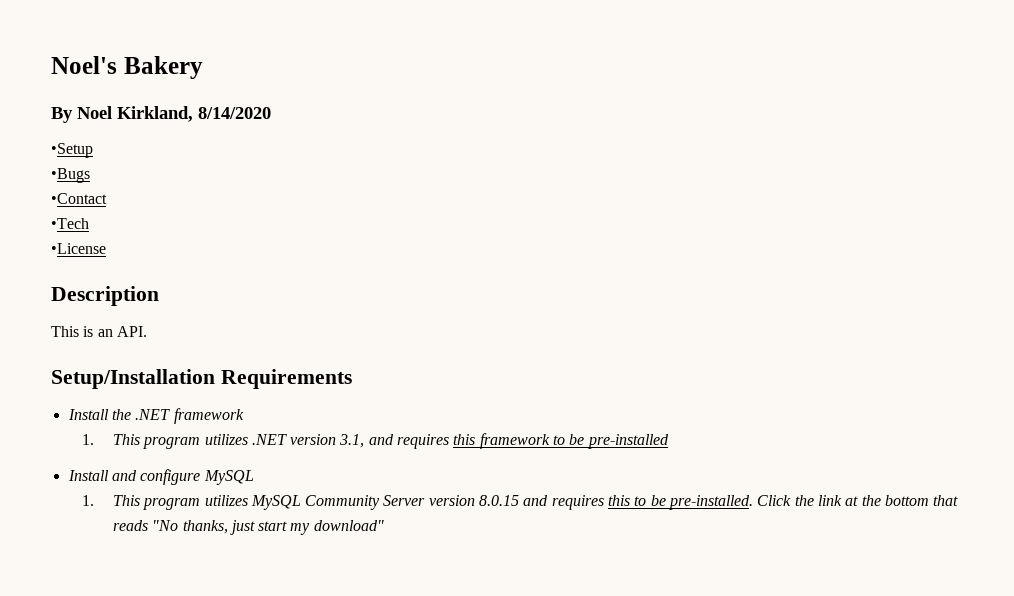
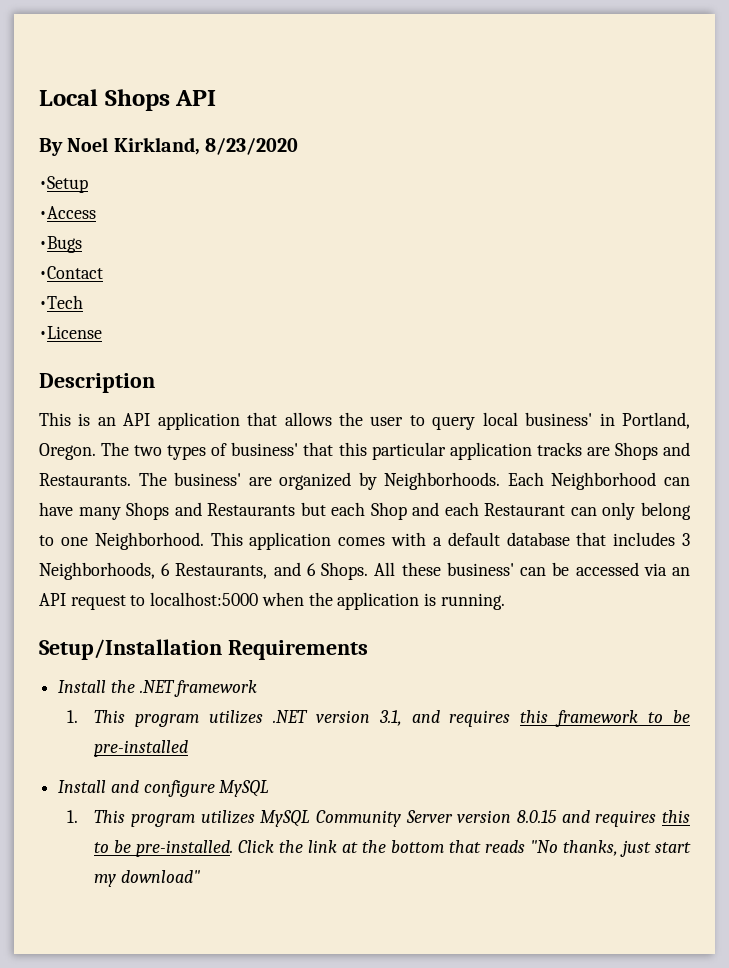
[51,56,203,79] Noel's Bakery -> [39,89,217,111] Local Shops API
[198,107,271,119] 8/14/2020 -> [204,138,298,155] 8/23/2020
(93, 150) none -> [39,206,96,219] // •Access
[116,326,147,337] API. -> [123,412,691,430] [39,442,691,460] [39,472,690,490] [39,502,692,520] [39,532,691,550] [39,562,691,580] [39,592,505,610] API application that allows the user to query local business' in Portland, Oregon. The two types of business' that this particular application tracks are Shops and Restaurants. The business' are organized by Neighborhoods. Each Neighborhood can have many Shops and Restaurants but each Shop and each Restaurant can only belong to one Neighborhood. This application comes with a default database that includes 3 Neighborhoods, 6 Restaurants, and 6 Shops. All these business' can be accessed via an API request to localhost:5000 when the application is running.

